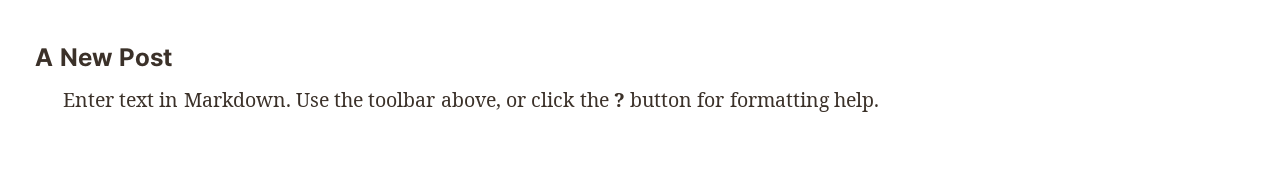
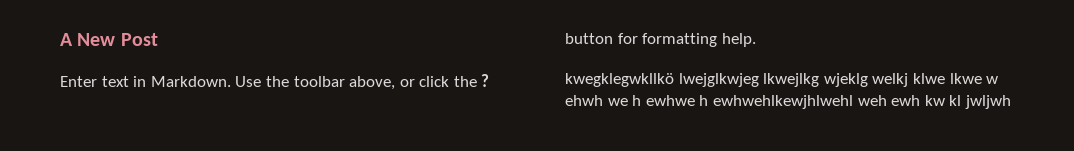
(879, 102) none -> [565,73,999,87] [565,95,1011,109] // kwegklegwkllkö lwejglkwjeg lkwejlkg wjeklg welkj klwe lkwe w ehwh we h ewhwe h ewhwehlkewjhlwehl weh ewh kw kl jwljwh

